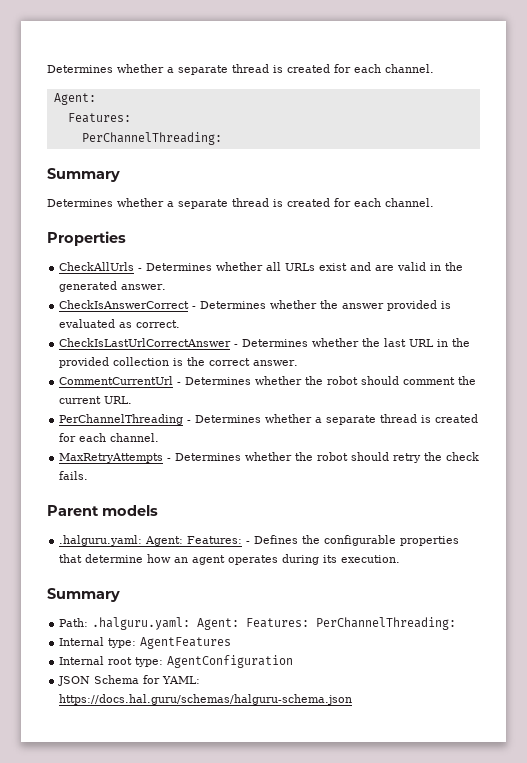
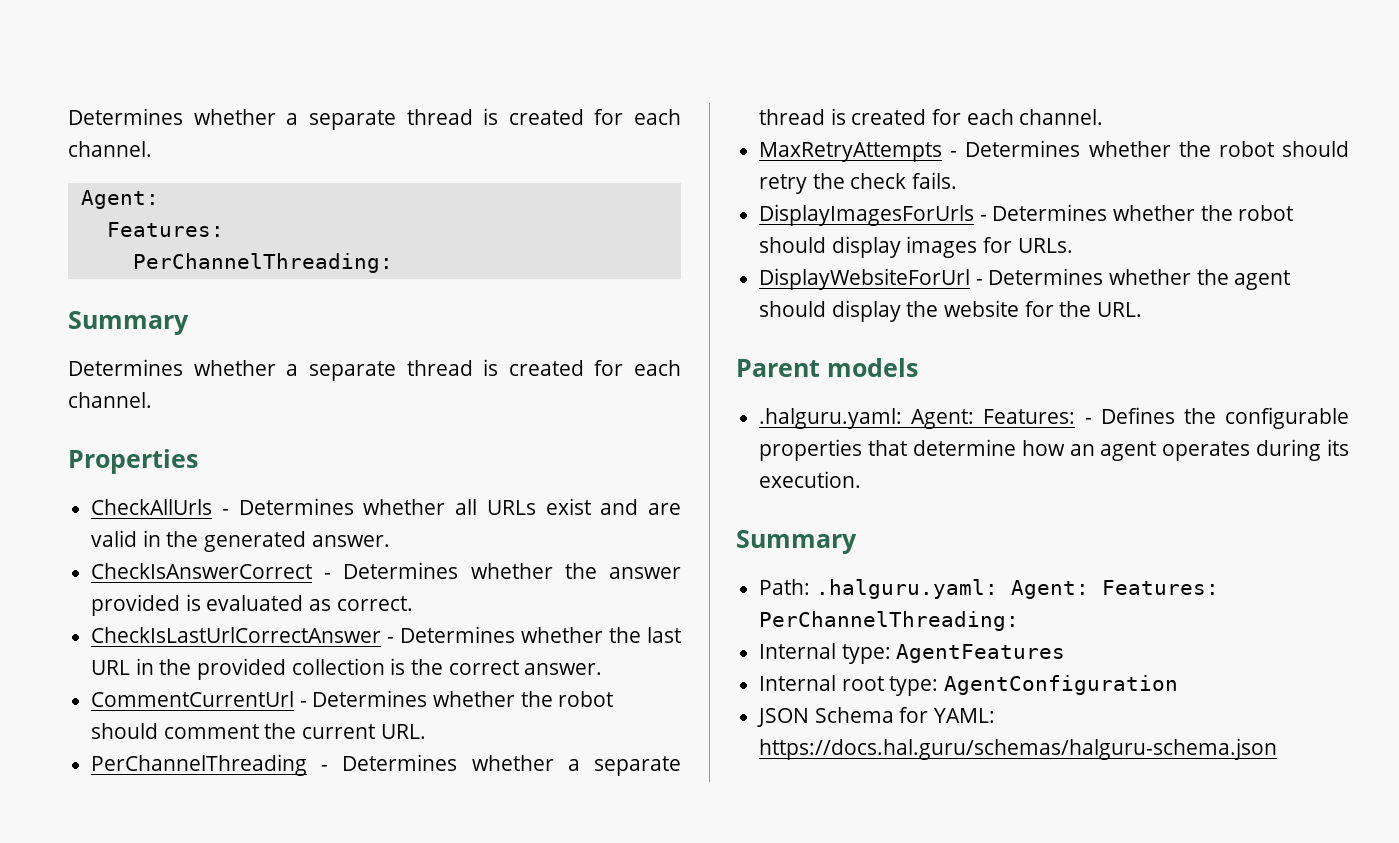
(89, 475) none -> [759,204,1294,226] [759,236,1073,258] [759,268,1291,290] [759,300,1143,322] // DisplayImagesForUrls - Determines whether the robot should display images for URLs. // DisplayWebsiteForUrl - Determines whether the agent should display the website for the URL.

